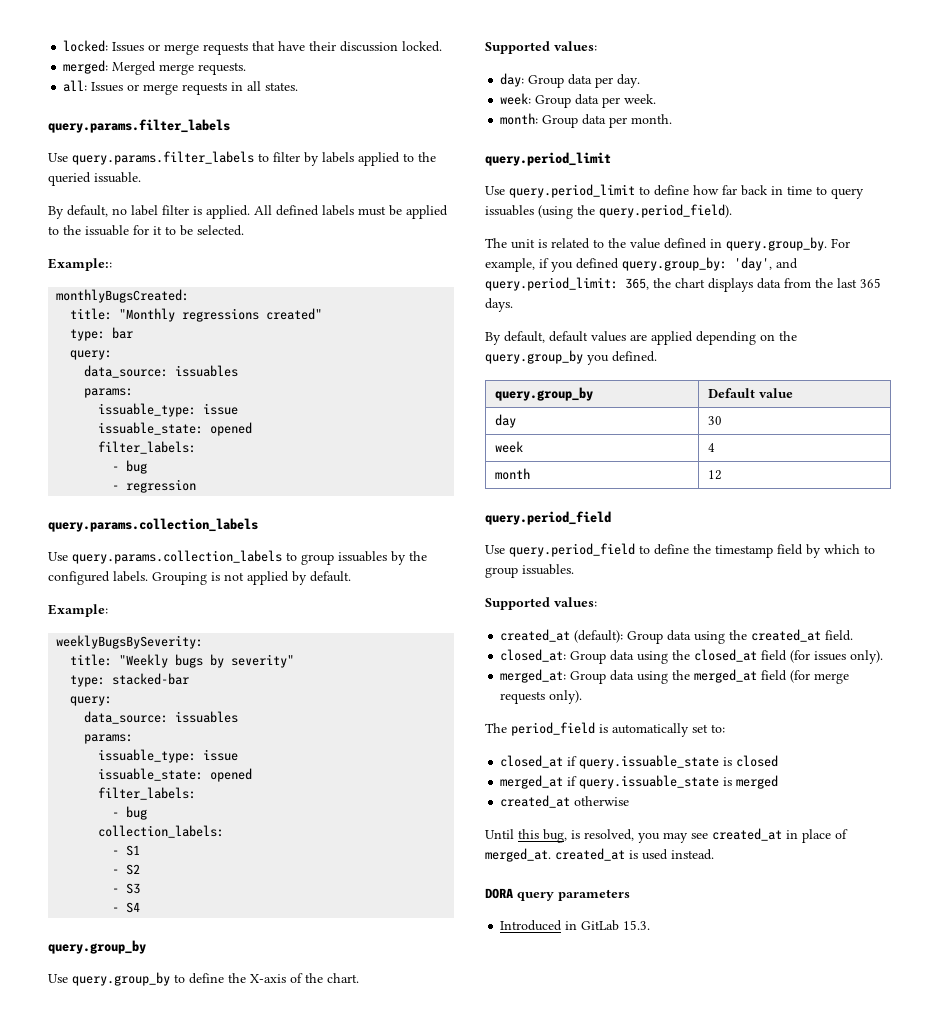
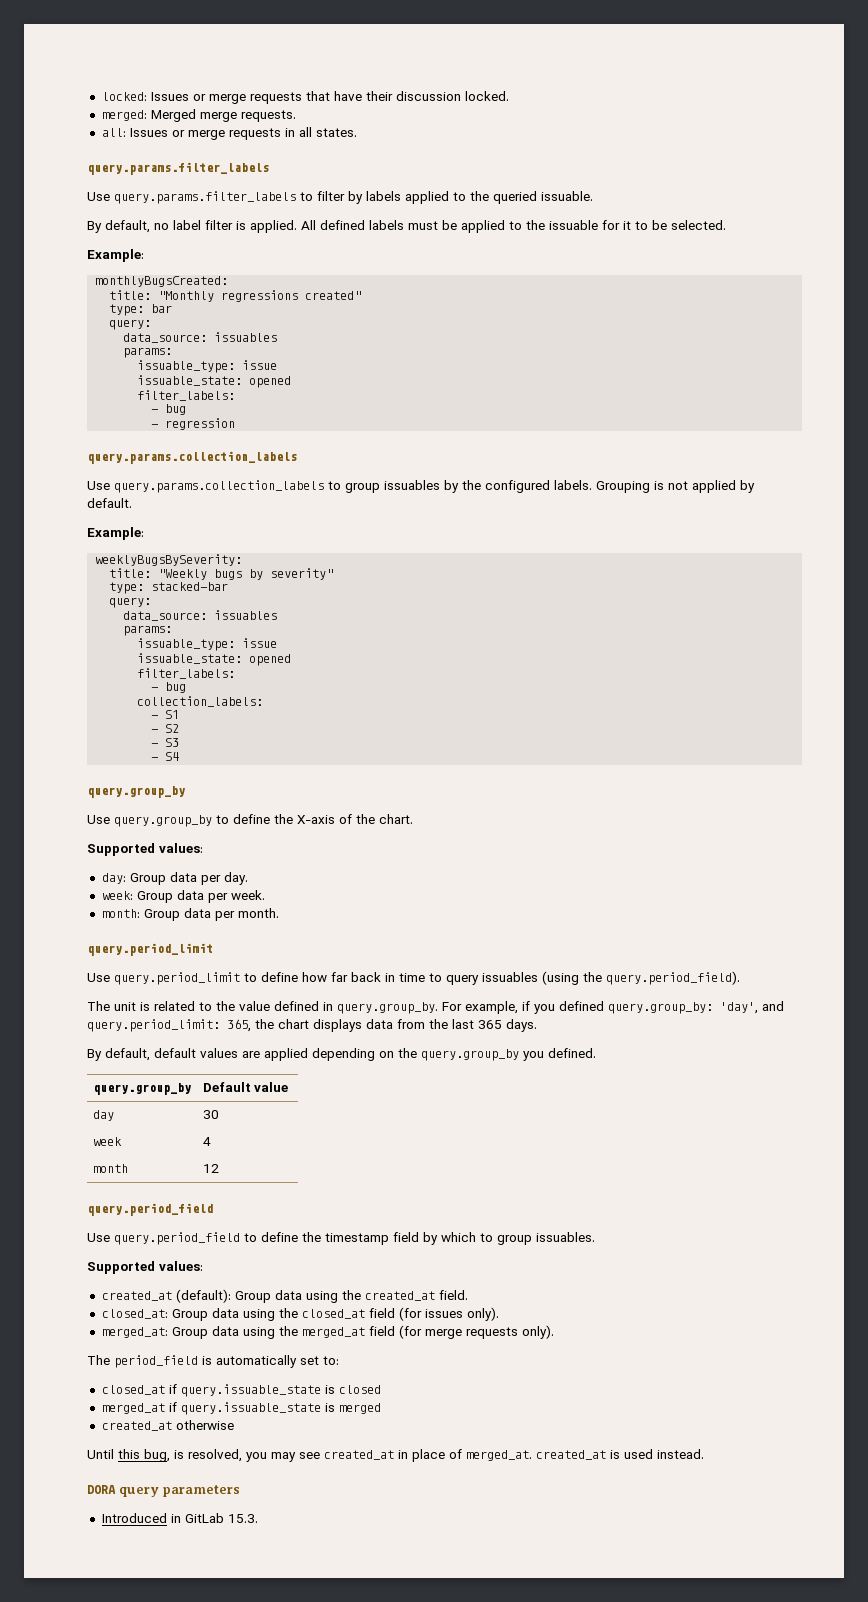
[48,258,112,271] Example:: -> [87,249,144,262] Example:

